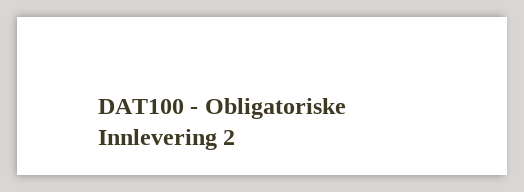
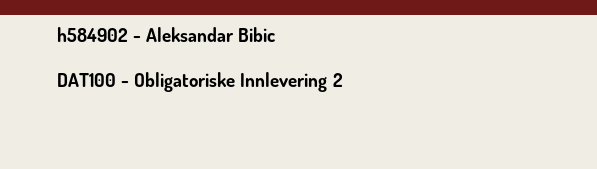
(98, 106) none -> [57,27,276,42] h584902 - Aleksandar Bibic //

